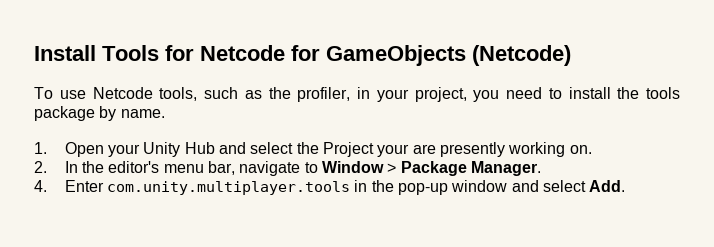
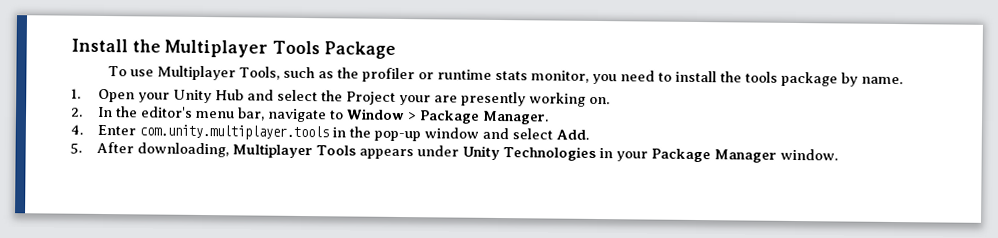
[102,45,571,66] Tools for Netcode for GameObjects (Netcode) -> [131,39,396,59] the Multiplayer Tools Package
[92,87,198,101] Netcode tools, -> [156,65,280,81] Multiplayer Tools,
[297,87,467,102] profiler, in your project, -> [361,67,589,83] profiler or runtime stats monitor,
(626, 186) none -> [70,141,839,163] // 5. After downloading, Multiplayer Tools appears under Unity Technologies in your Package Manager window.

